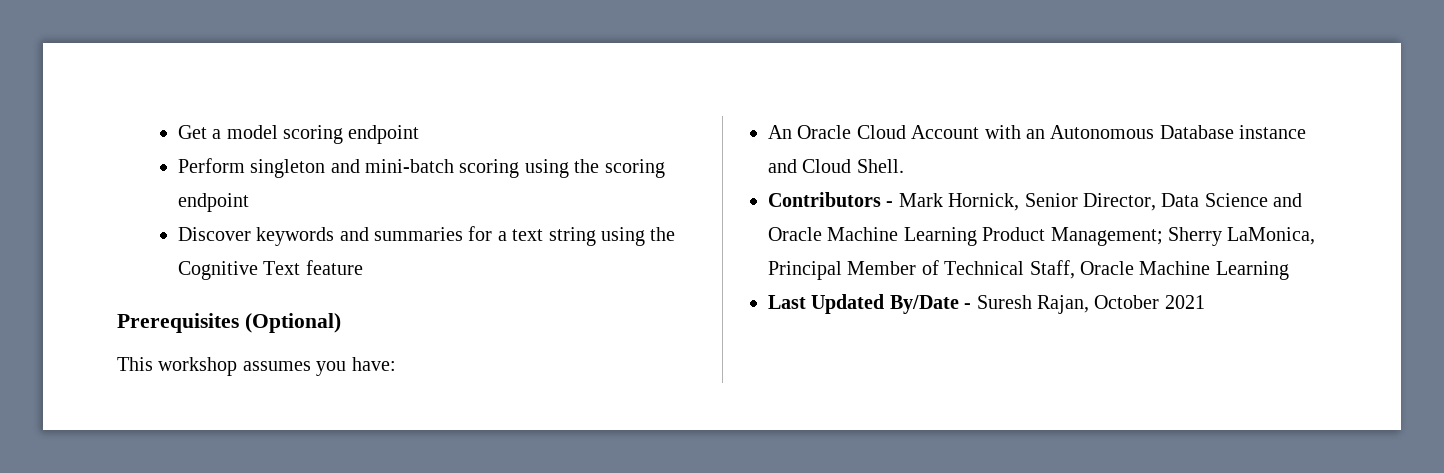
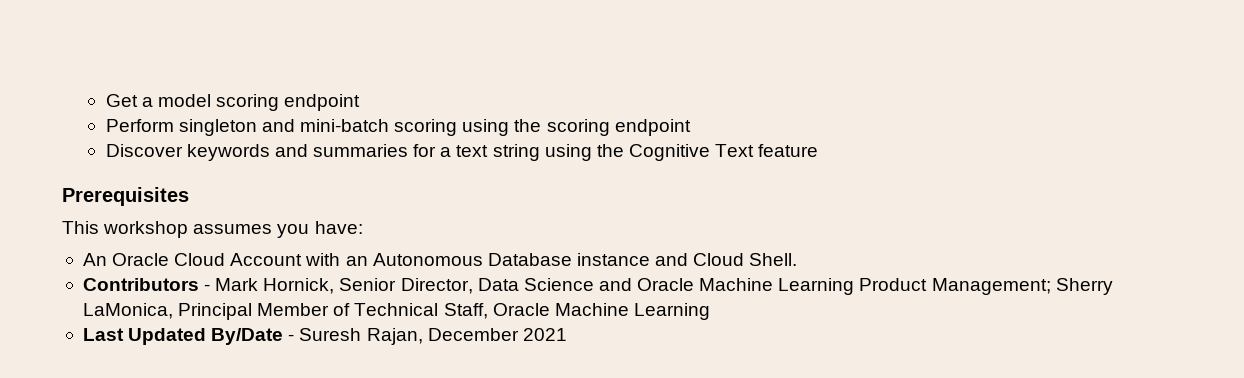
[244,313,341,333] (Optional) -> (189, 196) none
[1094,295,1160,309] October -> [427,328,519,341] December

